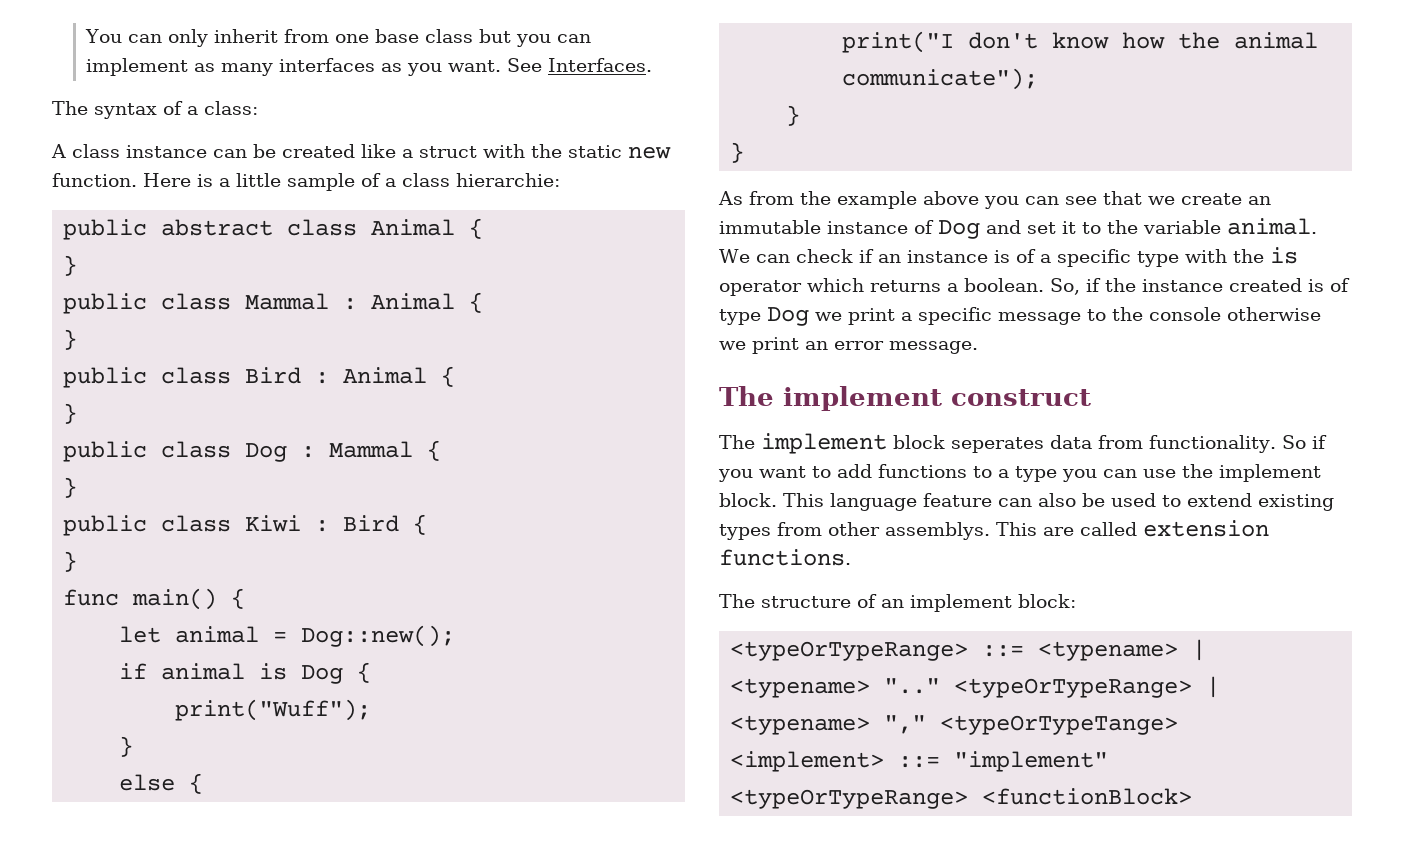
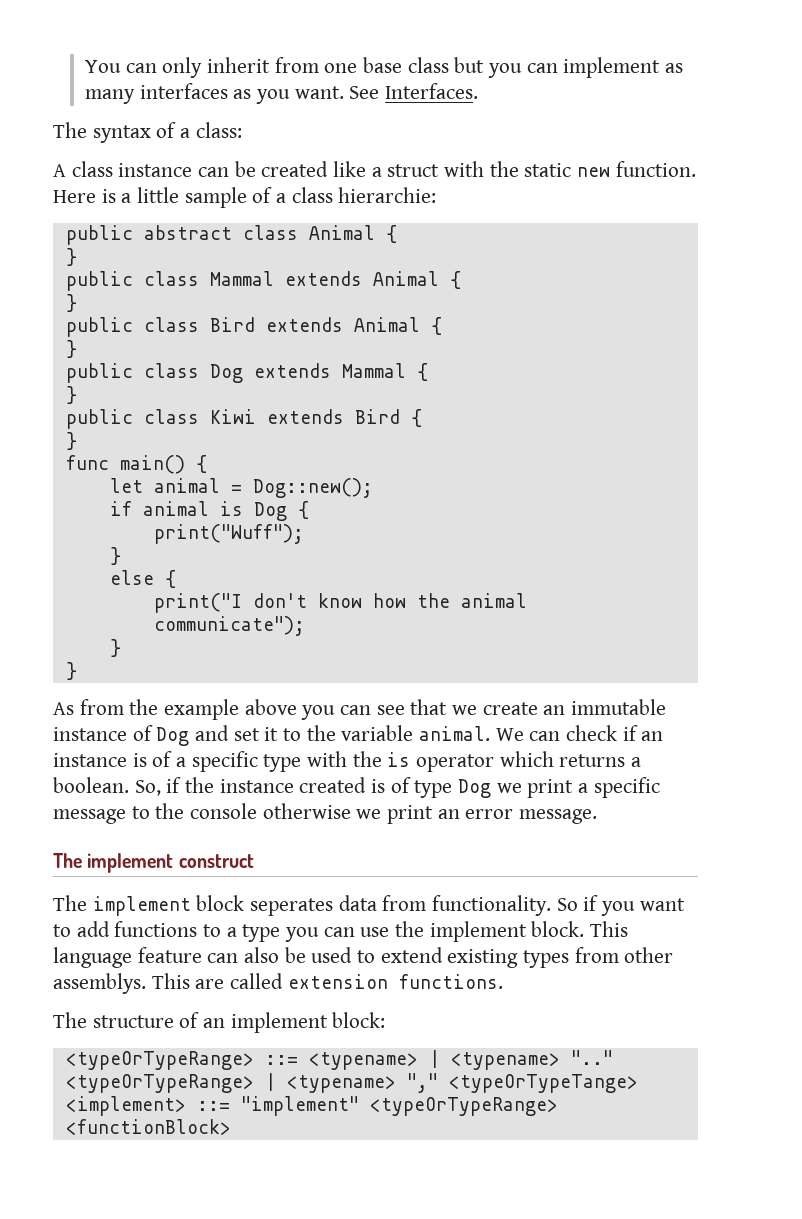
[343,298,358,310] : -> [284,271,362,286] extends
[315,372,330,384] : -> [265,317,343,332] extends
[301,446,316,458] : -> [253,363,331,378] extends
[315,520,330,532] : -> [266,409,344,424] extends

